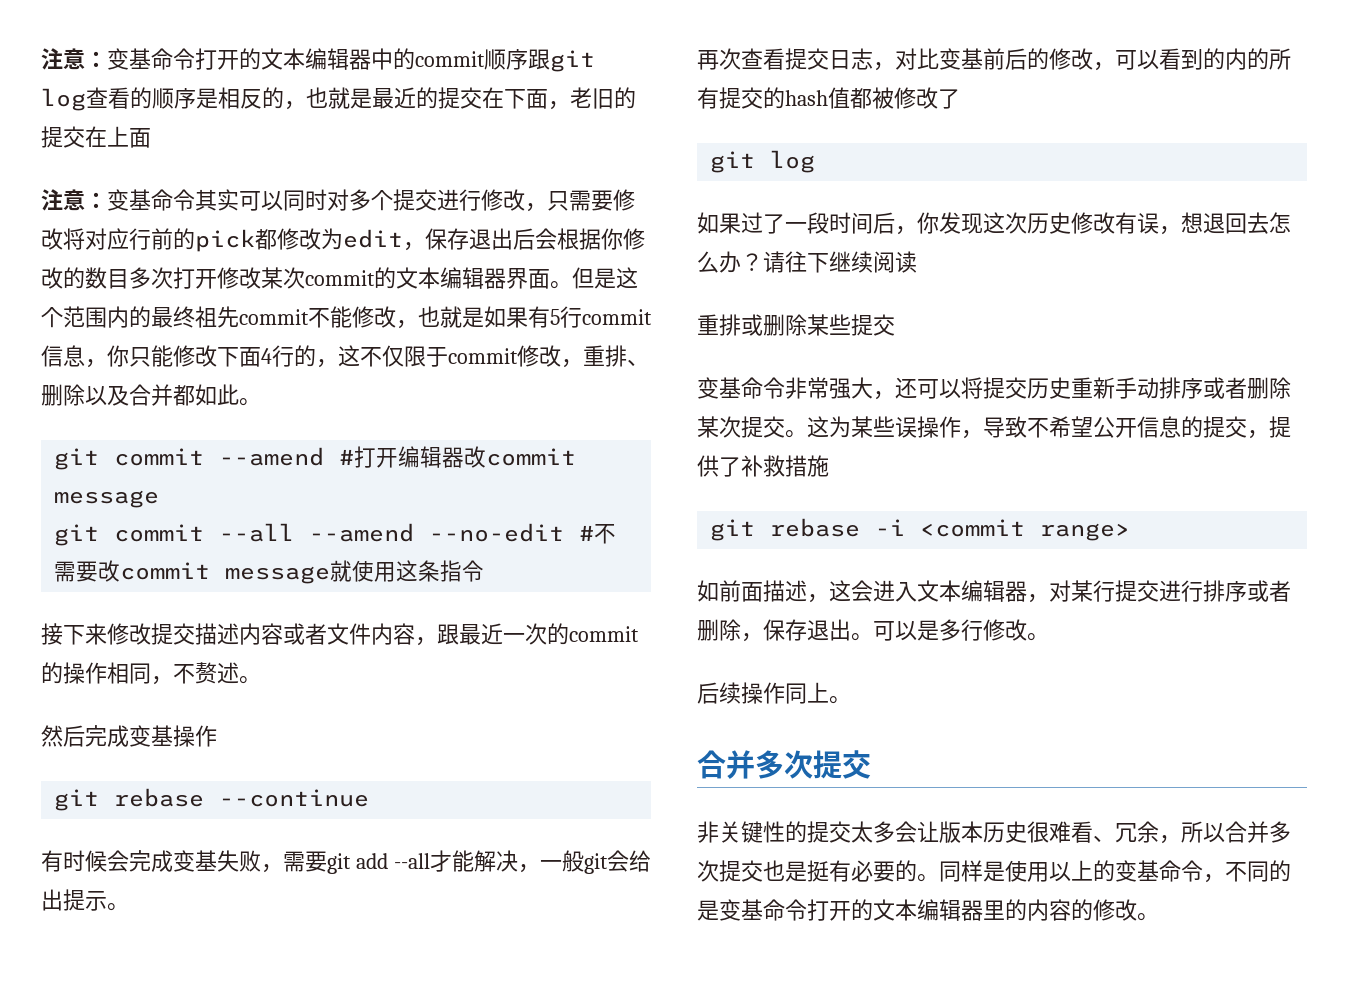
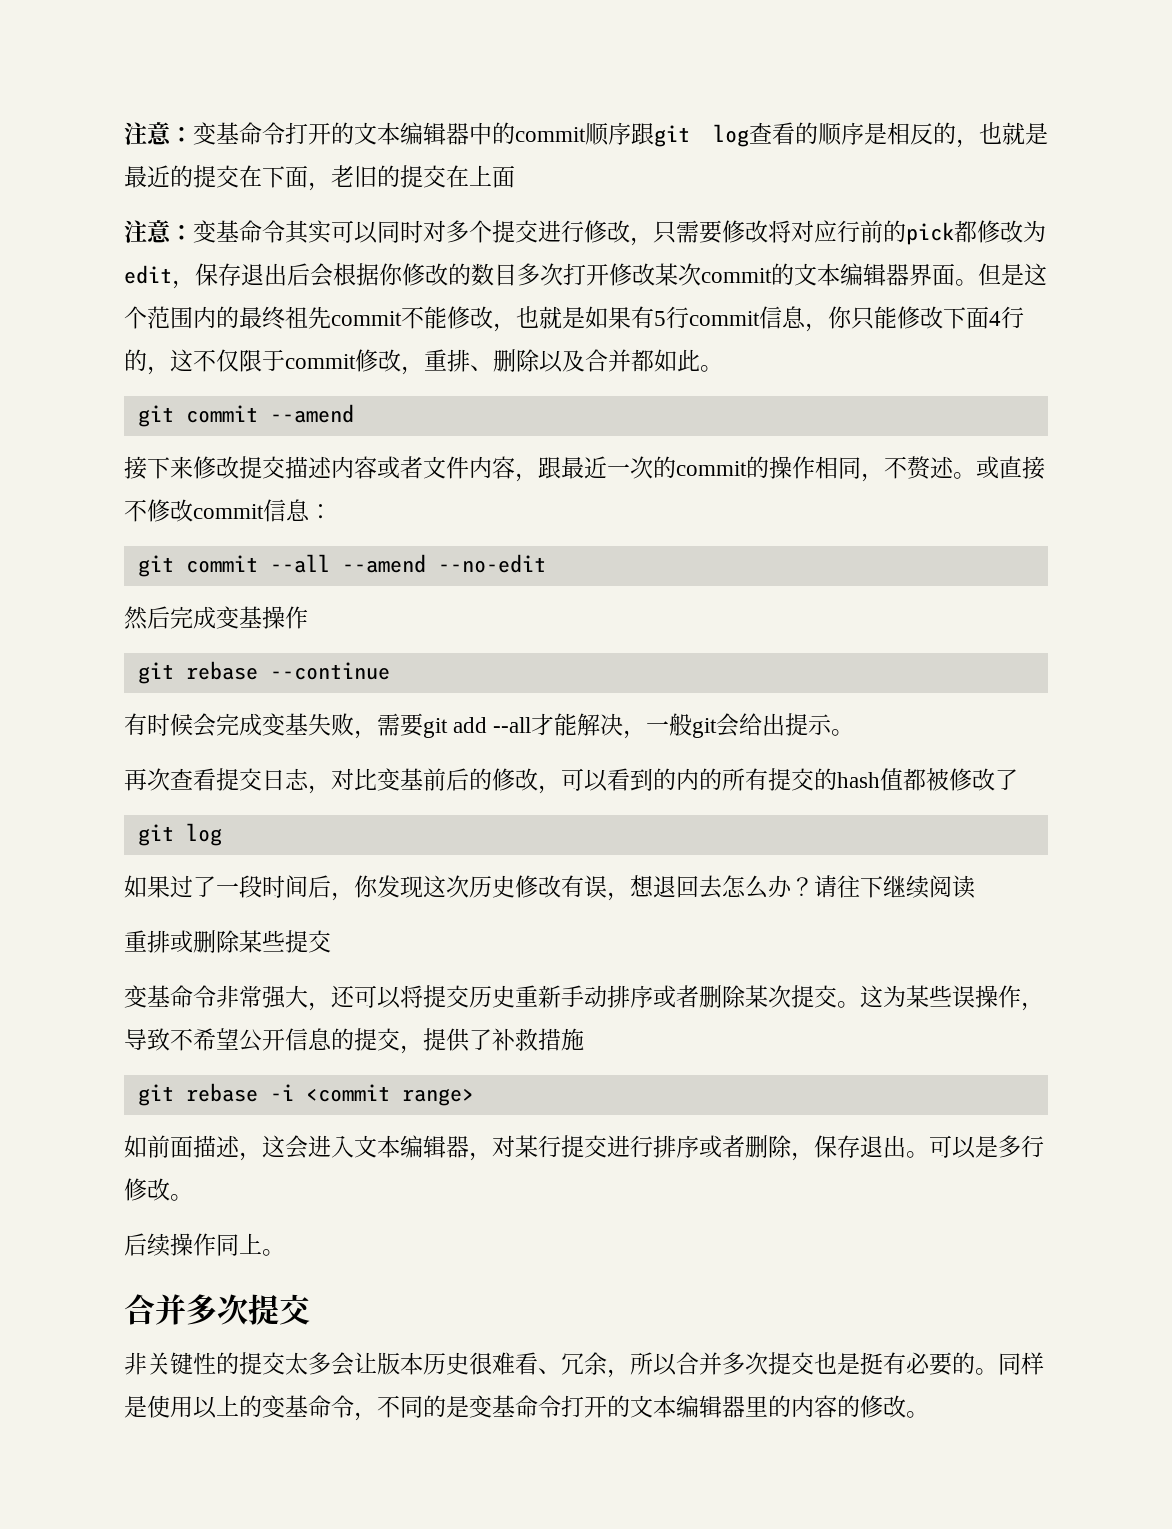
[339,446,577,468] [54,490,160,508] [54,523,617,546] [54,560,485,584] #打开编辑器改commit message // git commit --all --amend --no-edit #不需要改commit message就使用这条指令 -> (354, 413) none
(261, 680) none -> [976,456,1045,479] [124,499,332,522] [137,554,546,577] 或直接不修改commit信息： // git commit --all --amend --no-edit

